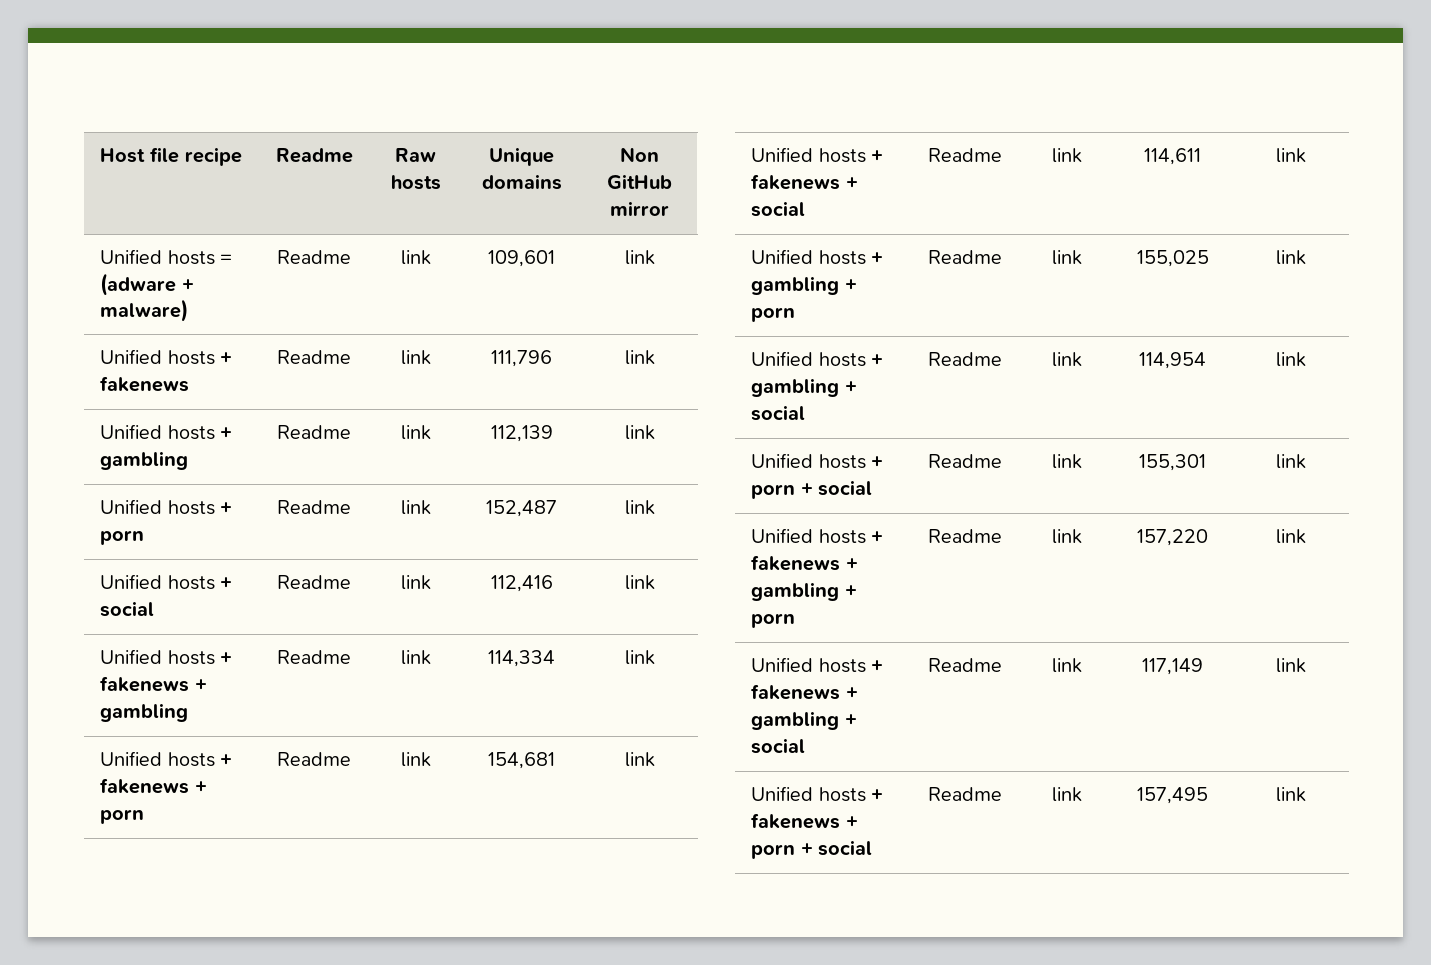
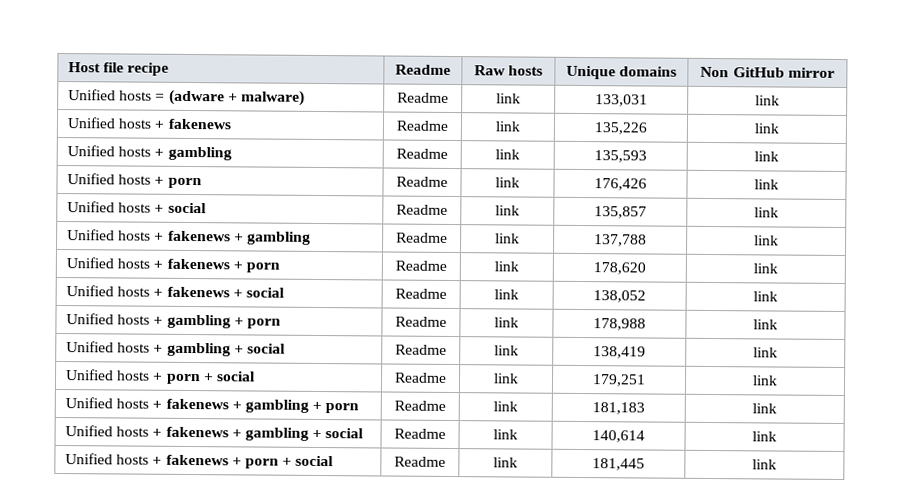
[488,250,555,267] 109,601 -> [595,94,648,107] 133,031
[491,350,552,367] 111,796 -> [594,122,647,135] 135,226
[490,425,553,442] 112,139 -> [594,150,647,163] 135,593
[486,500,557,517] 152,487 -> [594,178,647,191] 176,426
[490,575,553,592] 112,416 -> [594,206,647,219] 135,857
[488,650,555,667] 114,334 -> [594,234,647,247] 137,788
[488,752,555,769] 154,681 -> [593,262,646,275] 178,620
[1144,148,1201,165] 114,611 -> [593,290,646,303] 138,052
[1136,250,1209,267] 155,025 -> [593,318,646,331] 178,988
[1139,352,1206,369] 114,954 -> [593,346,646,359] 138,419
[1139,454,1206,471] 155,301 -> [592,374,646,387] 179,251
[1137,529,1208,546] 157,220 -> [592,402,645,415] 181,183
[1142,658,1203,675] 117,149 -> [592,430,645,443] 140,614
[1137,787,1208,804] 157,495 -> [592,458,645,471] 181,445

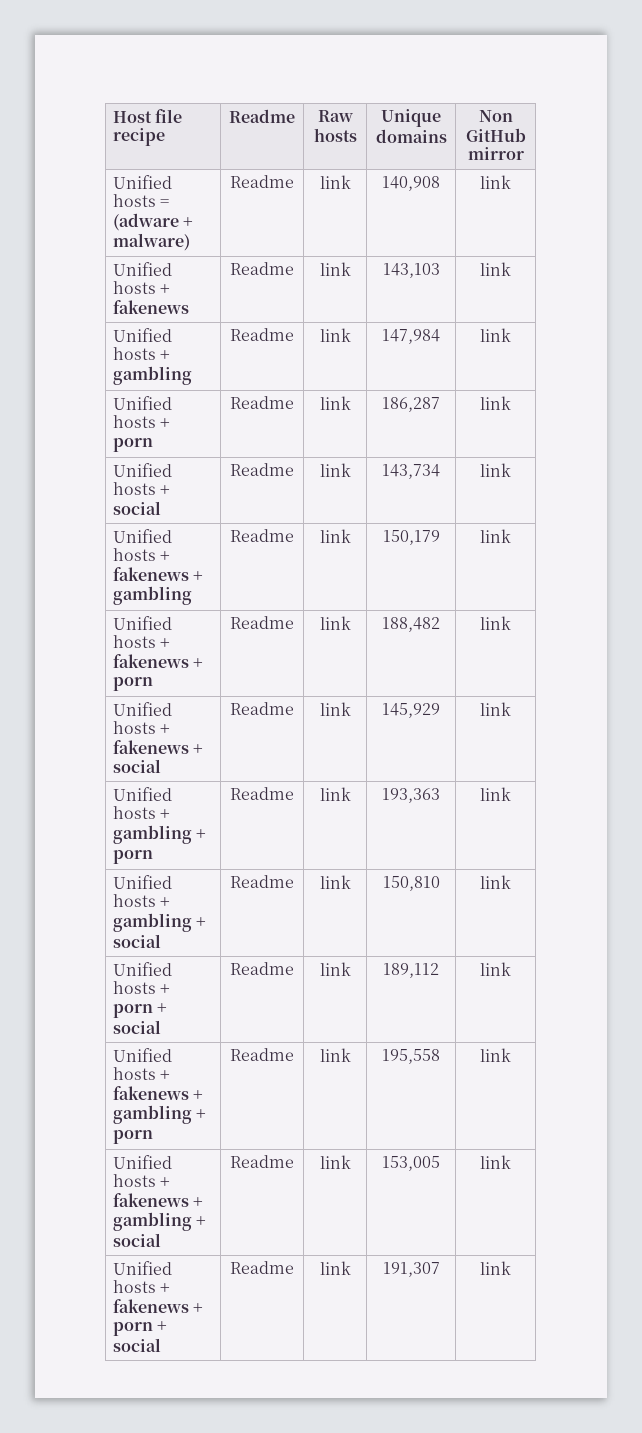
[595,94,648,107] 133,031 -> [382,176,440,191] 140,908
[594,122,647,135] 135,226 -> [382,263,440,278] 143,103
[594,150,647,163] 135,593 -> [382,329,440,344] 147,984
[594,178,647,191] 176,426 -> [382,397,440,412] 186,287
[594,206,647,219] 135,857 -> [382,464,440,479] 143,734
[594,234,647,247] 137,788 -> [382,530,440,545] 150,179
[593,262,646,275] 178,620 -> [382,617,440,632] 188,482
[593,290,646,303] 138,052 -> [382,703,440,718] 145,929
[593,318,646,331] 178,988 -> [382,788,440,803] 193,363
[593,346,646,359] 138,419 -> [382,876,440,891] 150,810
[592,374,646,387] 179,251 -> [383,963,439,978] 189,112
[592,402,645,415] 181,183 -> [382,1049,440,1064] 195,558
[592,430,645,443] 140,614 -> [382,1156,440,1171] 153,005
[592,458,645,471] 181,445 -> [382,1262,440,1277] 191,307

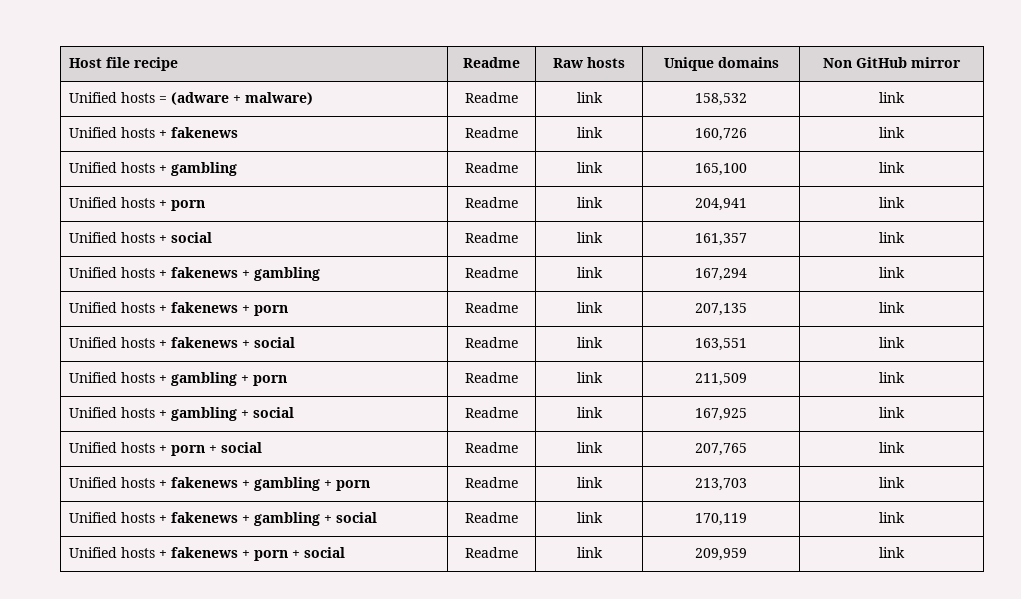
[382,176,440,191] 140,908 -> [695,93,747,106] 158,532
[382,263,440,278] 143,103 -> [695,128,747,141] 160,726
[382,329,440,344] 147,984 -> [695,163,747,176] 165,100
[382,397,440,412] 186,287 -> [695,198,747,211] 204,941
[382,464,440,479] 143,734 -> [695,233,747,246] 161,357
[382,530,440,545] 150,179 -> [695,268,747,281] 167,294
[382,617,440,632] 188,482 -> [695,303,747,316] 207,135
[382,703,440,718] 145,929 -> [695,338,747,351] 163,551
[382,788,440,803] 193,363 -> [695,373,747,386] 211,509
[382,876,440,891] 150,810 -> [695,408,747,421] 167,925
[383,963,439,978] 189,112 -> [695,443,747,456] 207,765
[382,1049,440,1064] 195,558 -> [695,478,747,491] 213,703
[382,1156,440,1171] 153,005 -> [695,513,747,526] 170,119
[382,1262,440,1277] 191,307 -> [695,548,747,561] 209,959

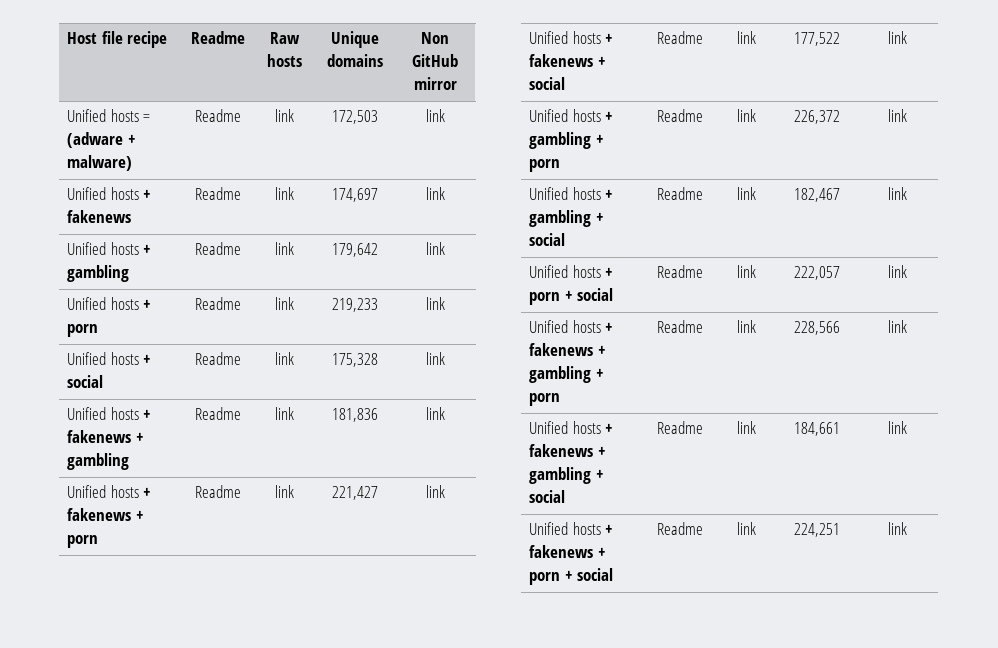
[695,93,747,106] 158,532 -> [332,110,378,124] 172,503
[695,128,747,141] 160,726 -> [332,188,378,202] 174,697
[695,163,747,176] 165,100 -> [332,243,378,257] 179,642
[695,198,747,211] 204,941 -> [332,298,378,312] 219,233
[695,233,747,246] 161,357 -> [332,353,378,367] 175,328
[695,268,747,281] 167,294 -> [332,408,378,422] 181,836
[695,303,747,316] 207,135 -> [332,486,378,500] 221,427
[695,338,747,351] 163,551 -> [794,32,840,46] 177,522
[695,373,747,386] 211,509 -> [794,110,840,124] 226,372
[695,408,747,421] 167,925 -> [794,188,840,202] 182,467
[695,443,747,456] 207,765 -> [794,266,840,280] 222,057
[695,478,747,491] 213,703 -> [794,321,840,335] 228,566
[695,513,747,526] 170,119 -> [794,422,840,436] 184,661
[695,548,747,561] 209,959 -> [794,523,840,537] 224,251

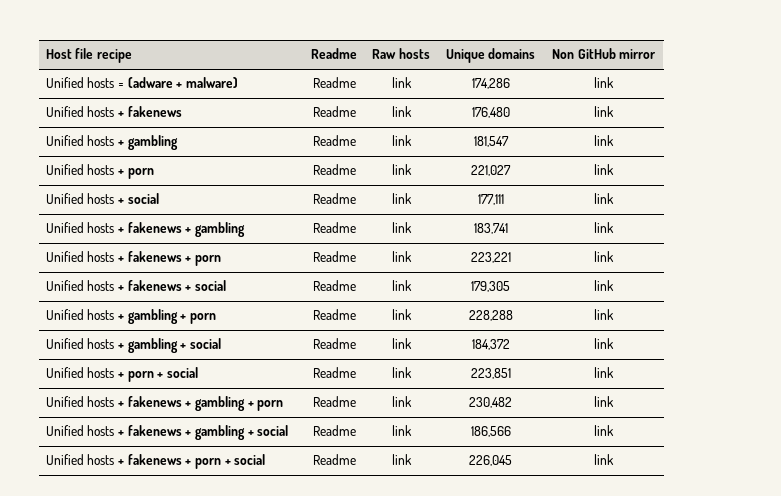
[332,110,378,124] 172,503 -> [471,78,510,89] 174,286
[332,188,378,202] 174,697 -> [471,107,510,118] 176,480
[332,243,378,257] 179,642 -> [473,136,509,147] 181,547
[332,298,378,312] 219,233 -> [471,165,511,176] 221,027
[332,353,378,367] 175,328 -> [477,194,504,205] 177,111
[332,408,378,422] 181,836 -> [473,223,508,234] 183,741
[332,486,378,500] 221,427 -> [470,252,511,263] 223,221
[794,32,840,46] 177,522 -> [471,281,510,292] 179,305
[794,110,840,124] 226,372 -> [468,310,513,321] 228,288
[794,188,840,202] 182,467 -> [471,339,510,350] 184,372
[794,266,840,280] 222,057 -> [470,368,511,379] 223,851
[794,321,840,335] 228,566 -> [469,397,512,408] 230,482
[794,422,840,436] 184,661 -> [470,426,511,437] 186,566
[794,523,840,537] 224,251 -> [469,455,512,466] 226,045

